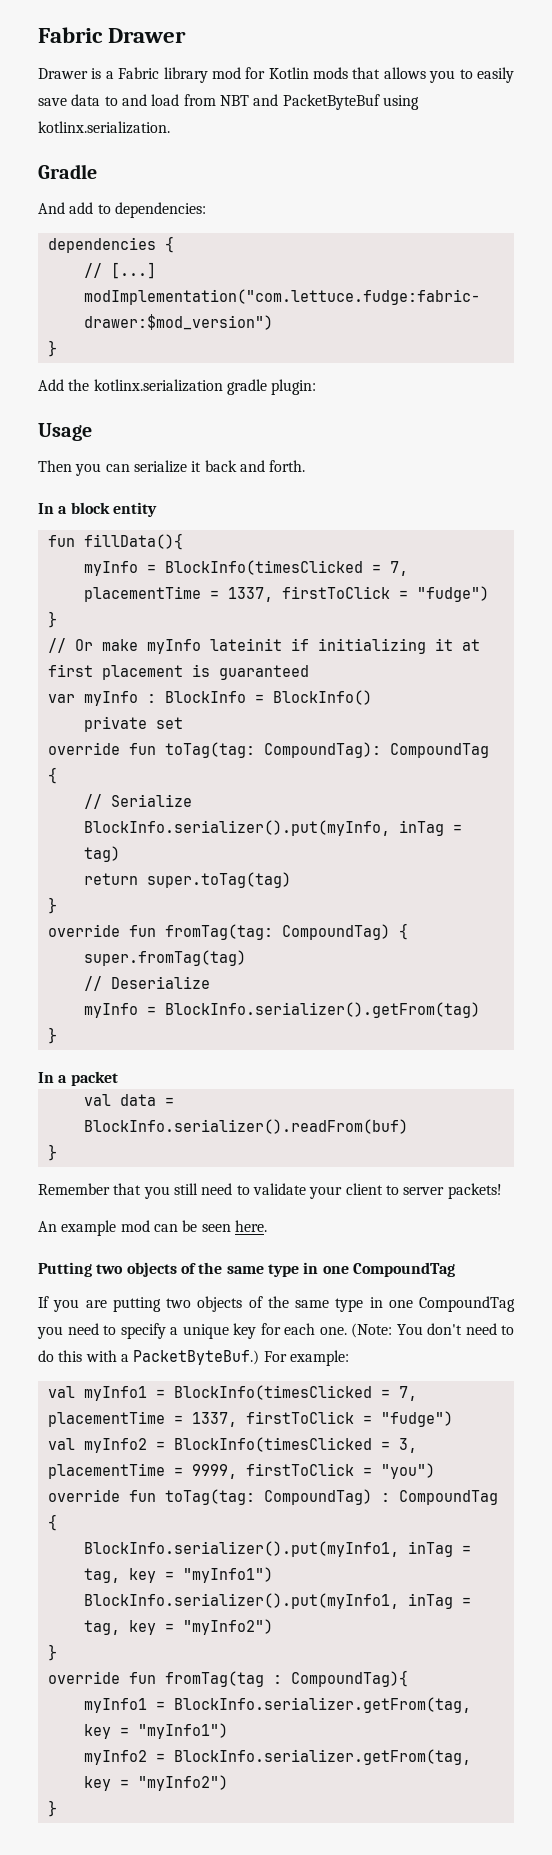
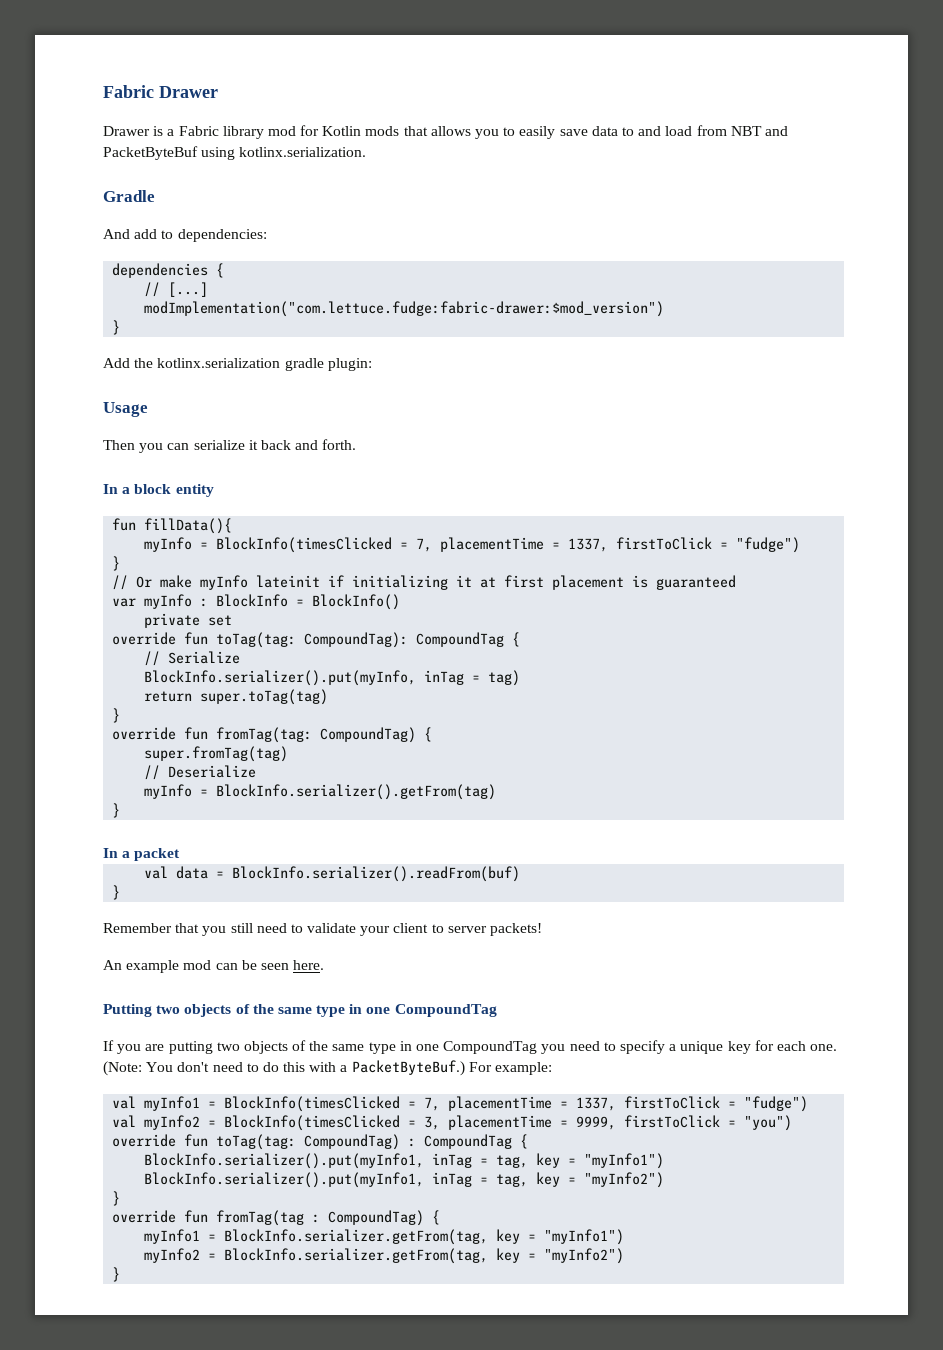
[290,1670,408,1687] CompoundTag){ -> [328,1210,441,1226] CompoundTag) {

